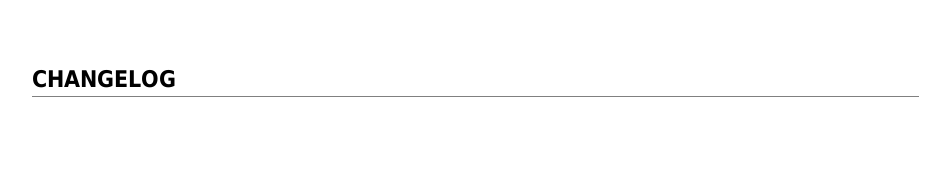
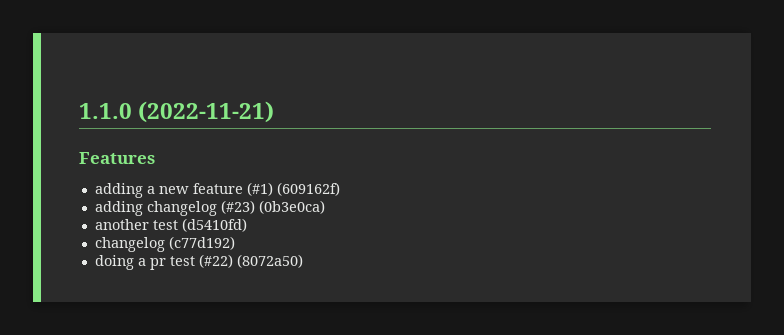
[32,69,176,88] CHANGELOG -> [79,101,275,123] [79,152,155,164] [94,182,340,198] [94,200,325,216] [94,218,247,232] [94,236,235,252] [94,254,303,270] 1.1.0 (2022-11-21) // Features // adding a new feature (#1) (609162f) // adding changelog (#23) (0b3e0ca) // another test (d5410fd) // changelog (c77d192) // doing a pr test (#22) (8072a50)

